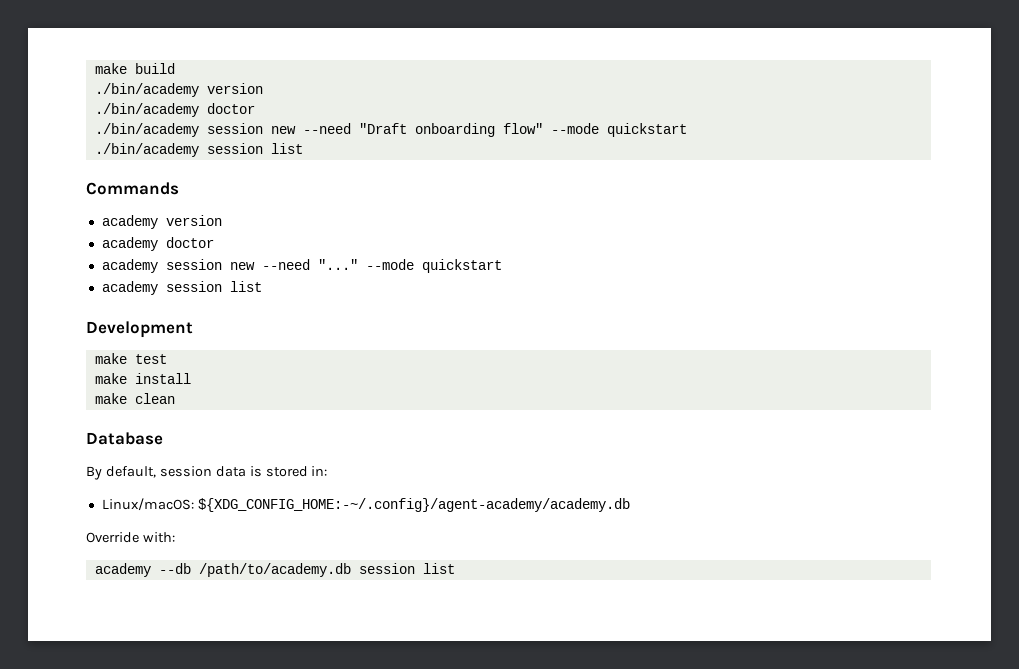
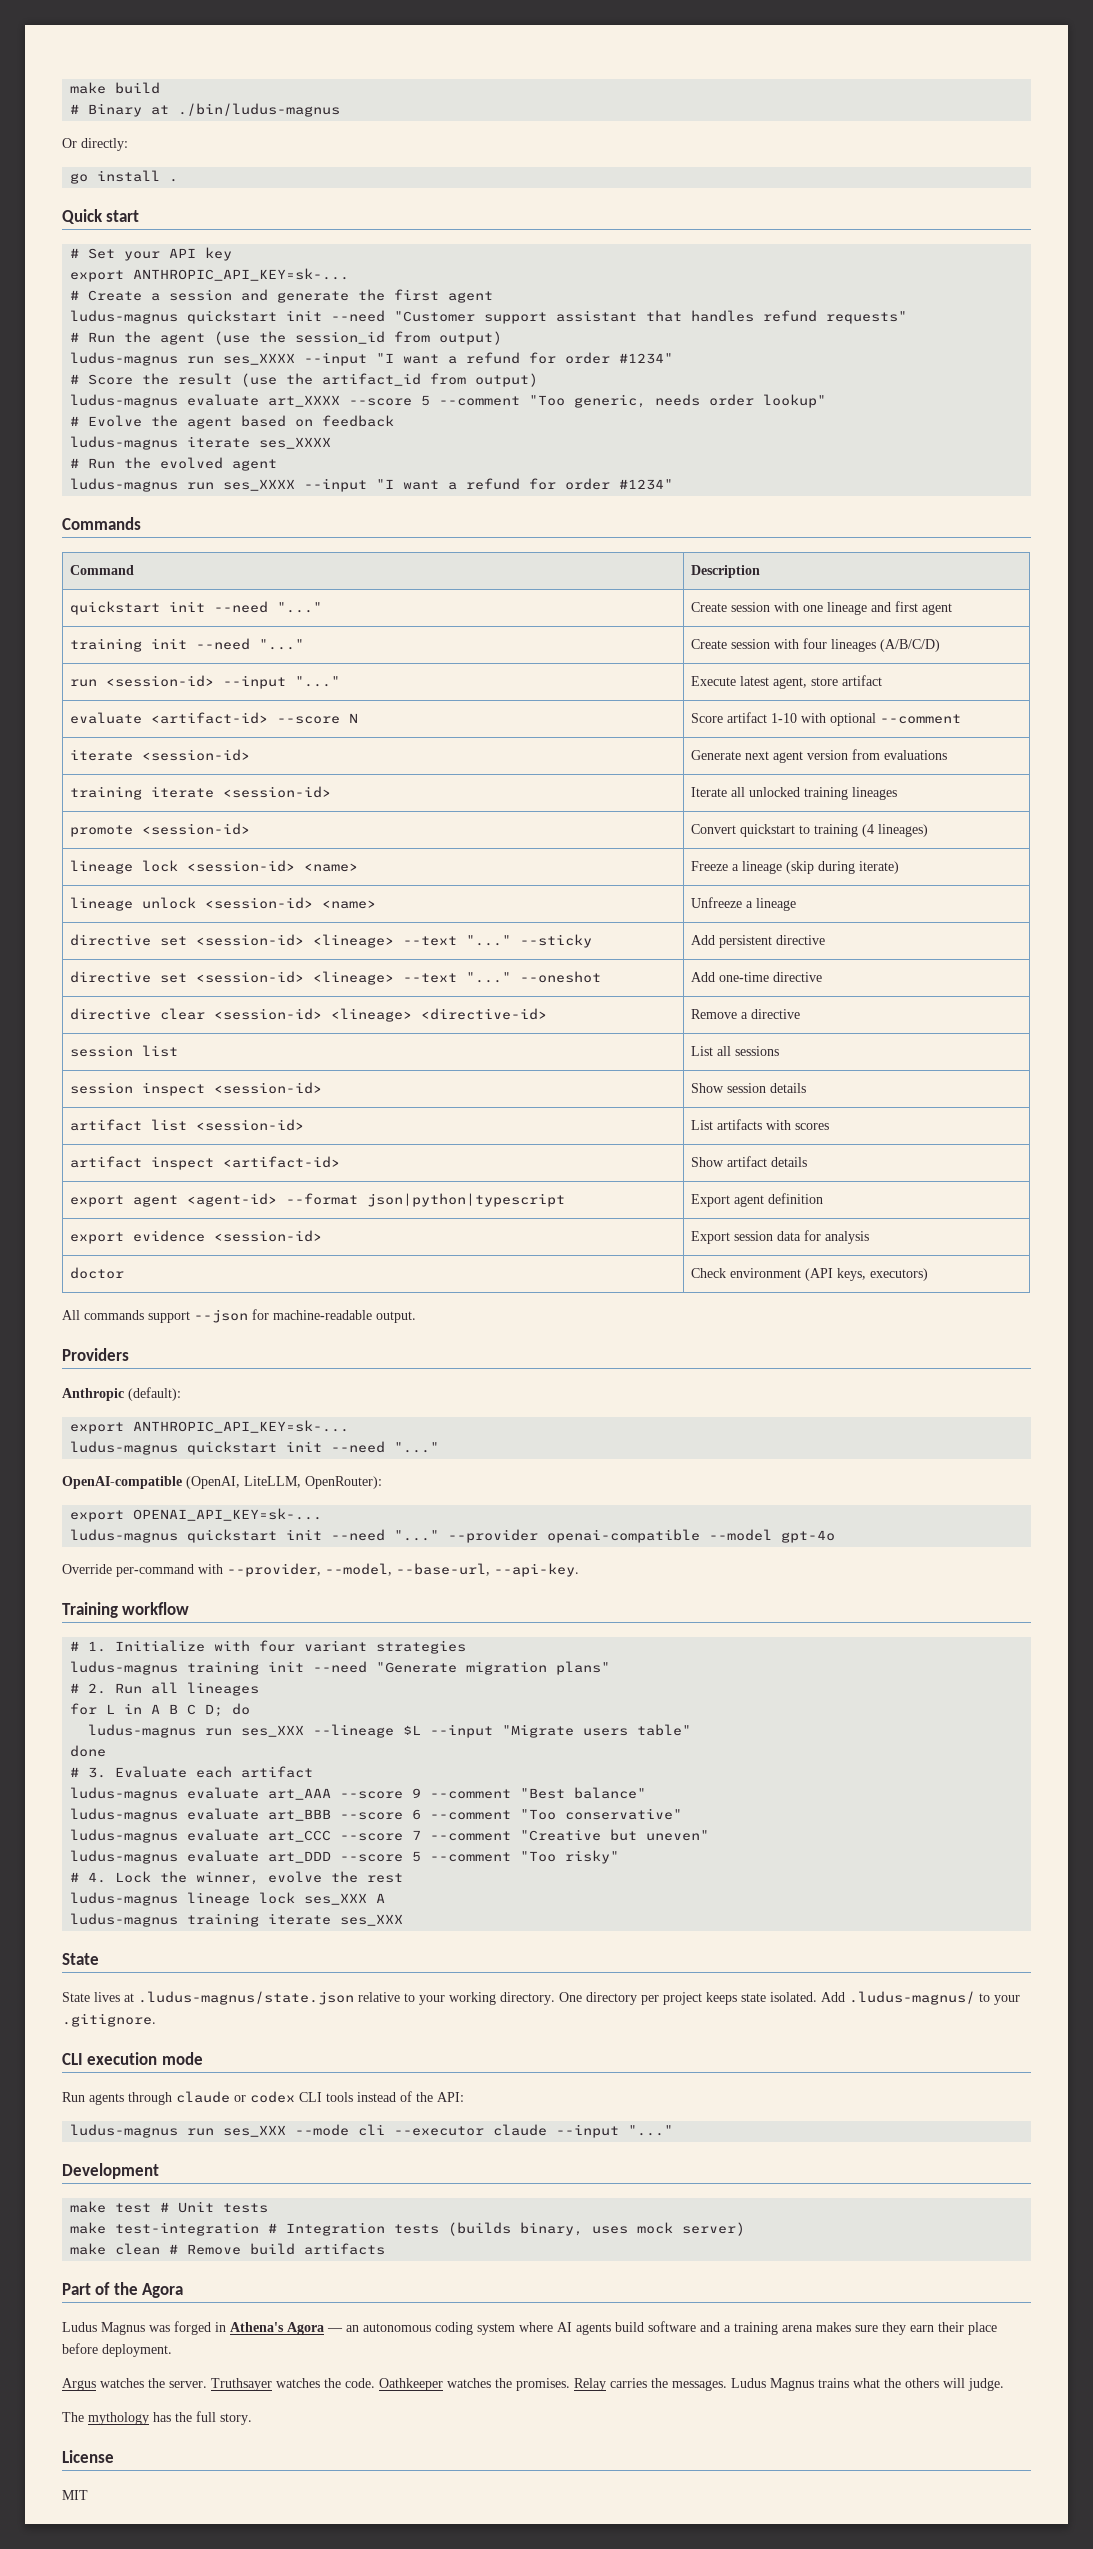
[94,83,263,97] [94,103,255,117] [94,123,687,137] [94,143,303,157] [86,182,179,195] [101,215,222,229] [101,237,214,251] [101,259,502,273] [101,281,262,295] [86,321,193,338] [94,353,167,364] [94,373,191,384] [94,393,175,404] [86,432,163,445] [86,466,328,480] [101,498,630,512] [86,532,175,543] [94,563,455,577] ./bin/academy version // ./bin/academy doctor // ./bin/academy session new --need "Draft onboarding flow" --mode quickstart // ./bin/academy session list // Commands // academy version // academy doctor // academy session new --need "..." --mode quickstart // academy session list // Development // make test // make install // make clean // Database // By default, session data is stored in: // Linux/macOS: ${XDG_CONFIG_HOME:-~/.config}/agent-academy/academy.db // Override with: // academy --db /path/to/academy.db session list -> [70,103,341,117] [62,138,128,151] [70,170,179,184] [62,209,140,224] [70,247,233,261] [70,268,350,282] [70,289,494,303] [70,310,908,324] [70,331,503,345] [70,352,674,366] [70,373,539,387] [70,394,827,408] [70,415,395,429] [70,436,332,450] [70,457,278,471] [70,478,674,492] [62,517,141,530] [69,565,134,575] [690,565,760,578] [69,601,322,615] [690,601,952,615] [69,638,304,652] [690,638,940,652] [69,675,340,689] [690,675,882,689] [69,712,358,724] [690,712,961,726] [69,749,250,761] [690,749,947,763] [69,786,331,800] [690,787,897,800] [69,823,250,837] [690,824,928,837] [69,860,358,874] [690,861,899,874] [69,897,376,911] [690,897,796,911] [69,934,592,948] [690,935,825,948] [69,971,601,985] [690,972,822,982] [69,1008,547,1022] [690,1009,800,1019] [69,1045,178,1057] [690,1046,779,1056] [69,1082,322,1096] [690,1083,806,1093] [69,1119,304,1131] [690,1119,829,1130] [69,1156,340,1170] [690,1156,807,1167] [69,1193,565,1207] [690,1193,823,1207] [69,1230,322,1244] [690,1230,869,1244] [69,1267,124,1279] [690,1268,928,1281] [62,1309,416,1323] [62,1348,129,1361] [62,1387,181,1401] [70,1420,350,1434] [70,1441,440,1455] [62,1476,382,1489] [70,1508,323,1522] [70,1529,836,1543] [62,1563,579,1577] [62,1602,190,1618] [70,1640,467,1654] [70,1661,611,1675] [70,1682,260,1696] [70,1703,251,1717] [88,1724,692,1738] [70,1745,107,1757] [70,1766,314,1778] [70,1787,647,1801] [70,1808,683,1822] [70,1829,710,1843] [70,1850,620,1864] [70,1871,404,1885] [70,1892,386,1906] [70,1913,404,1927] [62,1953,99,1965] [62,1991,1020,2005] [62,2013,156,2027] [62,2052,203,2065] [62,2091,464,2105] [70,2124,674,2138] [62,2163,159,2179] [70,2201,269,2213] [70,2222,746,2236] [70,2243,386,2255] [62,2282,184,2298] [62,2321,997,2335] [62,2343,172,2357] [62,2378,1004,2391] [62,2411,252,2425] [62,2450,114,2463] [62,2490,88,2500] # Binary at ./bin/ludus-magnus // Or directly: // go install . // Quick start // # Set your API key // export ANTHROPIC_API_KEY=sk-... // # Create a session and generate the first agent // ludus-magnus quickstart init --need "Customer support assistant that handles refund requests" // # Run the agent (use the session_id from output) // ludus-magnus run ses_XXXX --input "I want a refund for order #1234" // # Score the result (use the artifact_id from output) // ludus-magnus evaluate art_XXXX --score 5 --comment "Too generic, needs order lookup" // # Evolve the agent based on feedback // ludus-magnus iterate ses_XXXX // # Run the evolved agent // ludus-magnus run ses_XXXX --input "I want a refund for order #1234" // Commands // Command | Description // quickstart init --need "..." | Create session with one lineage and first agent // training init --need "..." | Create session with four lineages (A/B/C/D) // run <session-id> --input "..." | Execute latest agent, store artifact // evaluate <artifact-id> --score N | Score artifact 1-10 with optional --comment // iterate <session-id> | Generate next agent version from evaluations // training iterate <session-id> | Iterate all unlocked training lineages // promote <session-id> | Convert quickstart to training (4 lineages) // lineage lock <session-id> <name> | Freeze a lineage (skip during iterate) // lineage unlock <session-id> <name> | Unfreeze a lineage // directive set <session-id> <lineage> --text "..." --sticky | Add persistent directive // directive set <session-id> <lineage> --text "..." --oneshot | Add one-time directive // directive clear <session-id> <lineage> <directive-id> | Remove a directive // session list | List all sessions // session inspect <session-id> | Show session details // artifact list <session-id> | List artifacts with scores // artifact inspect <artifact-id> | Show artifact details // export agent <agent-id> --format json|python|typescript | Export agent definition // export evidence <session-id> | Export session data for analysis // doctor | Check environment (API keys, executors) // All commands support --json for machine-readable output. // Providers // Anthropic (default): // export ANTHROPIC_API_KEY=sk-... // ludus-magnus quickstart init --need "..." // OpenAI-compatible (OpenAI, LiteLLM, OpenRouter): // export OPENAI_API_KEY=sk-... // ludus-magnus quickstart init --need "..." --provider openai-compatible --model gpt-4o // Override per-command with --provider, --model, --base-url, --api-key. // Training workflow // # 1. Initialize with four variant strategies // ludus-magnus training init --need "Generate migration plans" // # 2. Run all lineages // for L in A B C D; do // ludus-magnus run ses_XXX --lineage $L --input "Migrate users table" // done // # 3. Evaluate each artifact // ludus-magnus evaluate art_AAA --score 9 --comment "Best balance" // ludus-magnus evaluate art_BBB --score 6 --comment "Too conservative" // ludus-magnus evaluate art_CCC --score 7 --comment "Creative but uneven" // ludus-magnus evaluate art_DDD --score 5 --comment "Too risky" // # 4. Lock the winner, evolve the rest // ludus-magnus lineage lock ses_XXX A // ludus-magnus training iterate ses_XXX // State // State lives at .ludus-magnus/state.json relative to your working directory. One directory per project keeps state isolated. Add .ludus-magnus/ to your .gitignore. // CLI execution mode // Run agents through claude or codex CLI tools instead of the API: // ludus-magnus run ses_XXX --mode cli --executor claude --input "..." // Development // make test # Unit tests // make test-integration # Integration tests (builds binary, uses mock server) // make clean # Remove build artifacts // Part of the Agora // Ludus Magnus was forged in Athena's Agora — an autonomous coding system where AI agents build software and a training arena makes sure they earn their place before deployment. // Argus watches the server. Truthsayer watches the code. Oathkeeper watches the promises. Relay carries the messages. Ludus Magnus trains what the others will judge. // The mythology has the full story. // License // MIT

